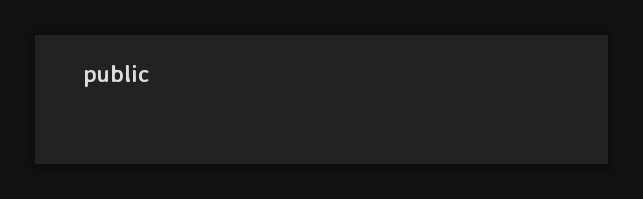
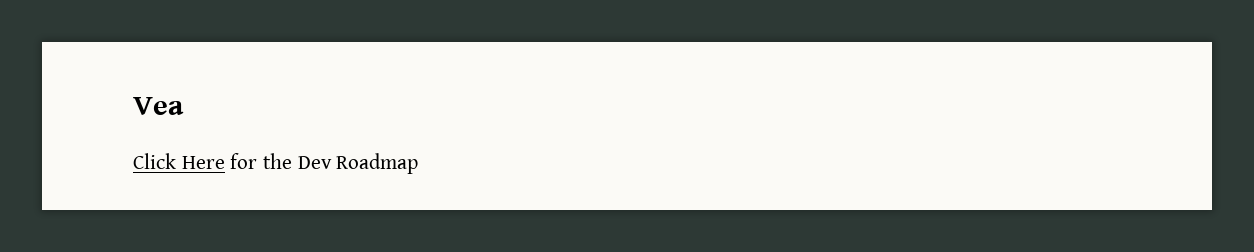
[84,65,150,87] public -> [133,97,184,115] [133,153,419,174] Vea // Click Here for the Dev Roadmap

